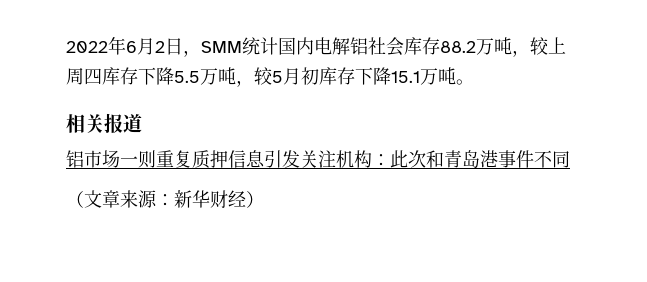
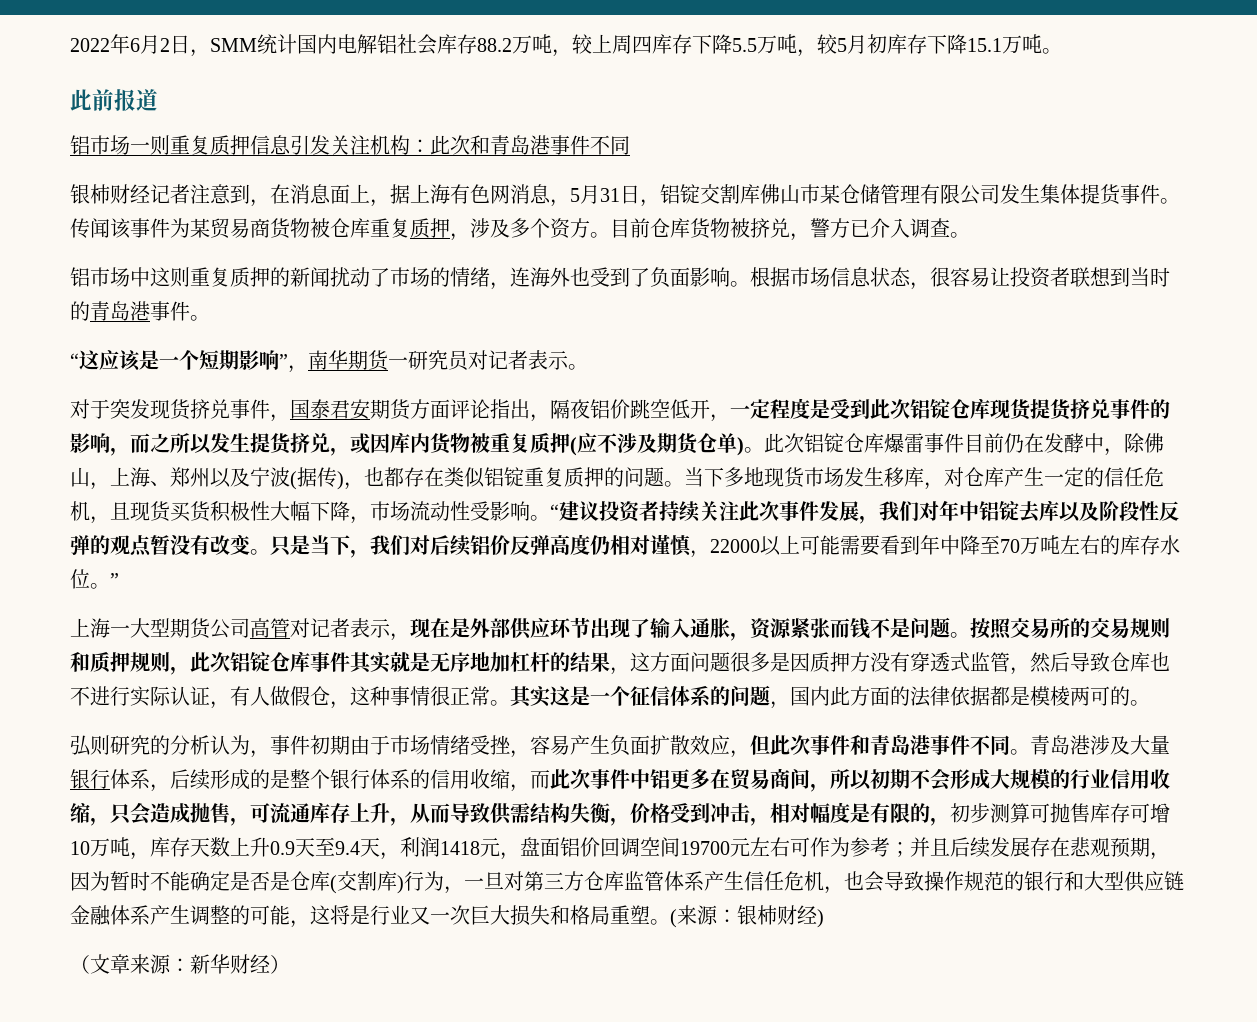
[66,114,104,133] 相关 -> [70,89,114,111] 此前
(570, 159) none -> [70,184,1180,207] [70,218,970,241] [70,267,1170,290] [70,301,210,321] [70,350,588,373] [70,398,1170,422] [70,432,1164,456] [70,467,1164,490] [70,500,1179,524] [70,534,1180,558] [70,569,119,589] [70,617,1170,641] [70,651,1170,675] [70,685,1150,709] [70,734,1170,758] [70,768,1170,792] [70,802,1170,826] [70,837,1170,860] [70,871,1184,894] [70,905,824,928] // 银柿财经记者注意到，在消息面上，据上海有色网消息，5月31日，铝锭交割库佛山市某仓储管理有限公司发生集体提货事件。传闻该事件为某贸易商货物被仓库重复质押，涉及多个资方。目前仓库货物被挤兑，警方已介入调查。 // 铝市场中这则重复质押的新闻扰动了市场的情绪，连海外也受到了负面影响。根据市场信息状态，很容易让投资者联想到当时的青岛港事件。 // “这应该是一个短期影响”，南华期货一研究员对记者表示。 // 对于突发现货挤兑事件，国泰君安期货方面评论指出，隔夜铝价跳空低开，一定程度是受到此次铝锭仓库现货提货挤兑事件的影响，而之所以发生提货挤兑，或因库内货物被重复质押(应不涉及期货仓单)。此次铝锭仓库爆雷事件目前仍在发酵中，除佛山，上海、郑州以及宁波(据传)，也都存在类似铝锭重复质押的问题。当下多地现货市场发生移库，对仓库产生一定的信任危机，且现货买货积极性大幅下降，市场流动性受影响。“建议投资者持续关注此次事件发展，我们对年中铝锭去库以及阶段性反弹的观点暂没有改变。只是当下，我们对后续铝价反弹高度仍相对谨慎，22000以上可能需要看到年中降至70万吨左右的库存水位。” // 上海一大型期货公司高管对记者表示，现在是外部供应环节出现了输入通胀，资源紧张而钱不是问题。按照交易所的交易规则和质押规则，此次铝锭仓库事件其实就是无序地加杠杆的结果，这方面问题很多是因质押方没有穿透式监管，然后导致仓库也不进行实际认证，有人做假仓，这种事情很正常。其实这是一个征信体系的问题，国内此方面的法律依据都是模棱两可的。 // 弘则研究的分析认为，事件初期由于市场情绪受挫，容易产生负面扩散效应，但此次事件和青岛港事件不同。青岛港涉及大量银行体系，后续形成的是整个银行体系的信用收缩，而此次事件中铝更多在贸易商间，所以初期不会形成大规模的行业信用收缩，只会造成抛售，可流通库存上升，从而导致供需结构失衡，价格受到冲击，相对幅度是有限的，初步测算可抛售库存可增10万吨，库存天数上升0.9天至9.4天，利润1418元，盘面铝价回调空间19700元左右可作为参考；并且后续发展存在悲观预期，因为暂时不能确定是否是仓库(交割库)行为，一旦对第三方仓库监管体系产生信任危机，也会导致操作规范的银行和大型供应链金融体系产生调整的可能，这将是行业又一次巨大损失和格局重塑。(来源：银柿财经)

